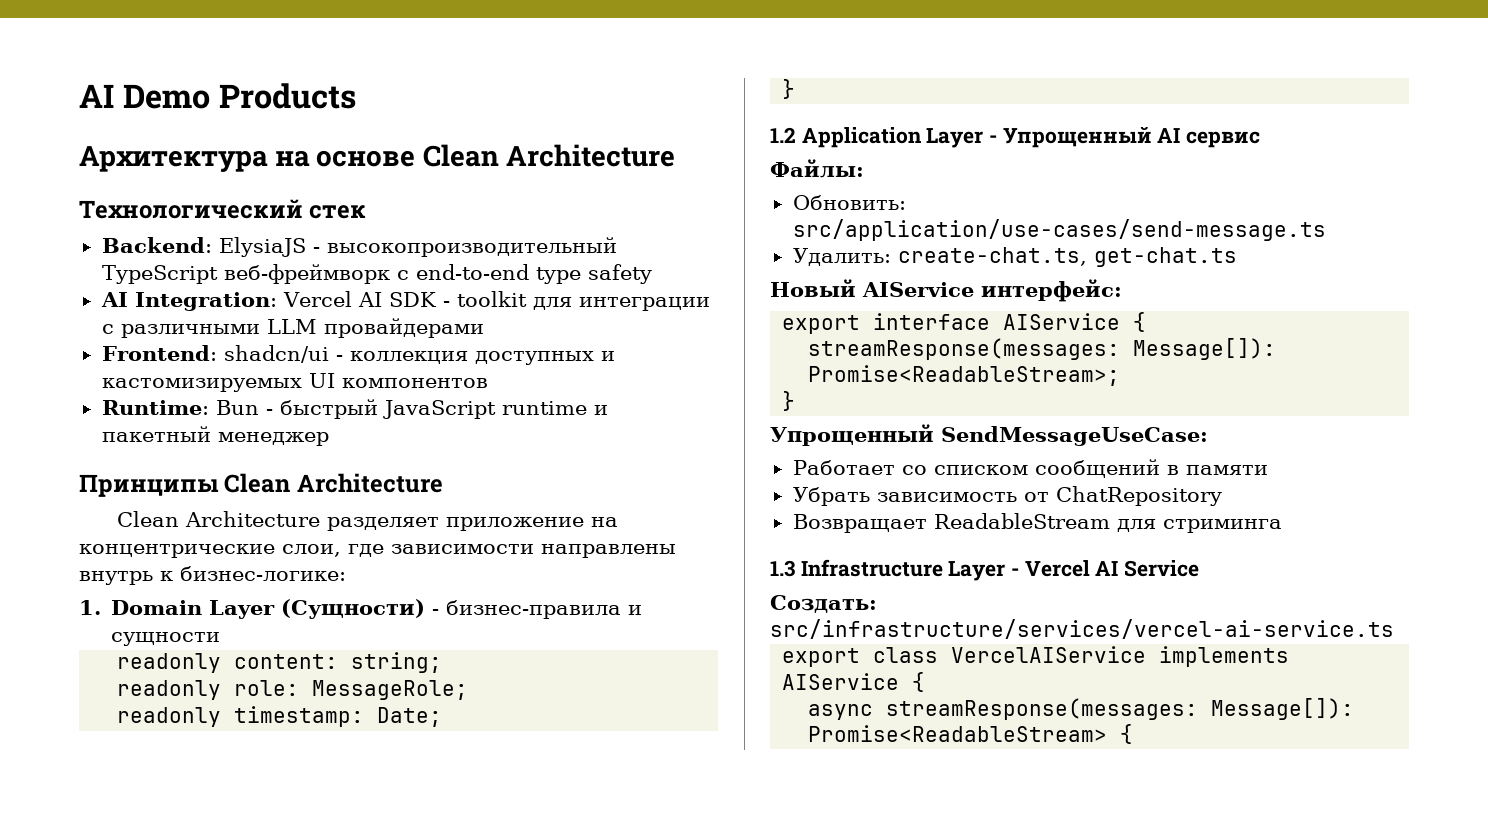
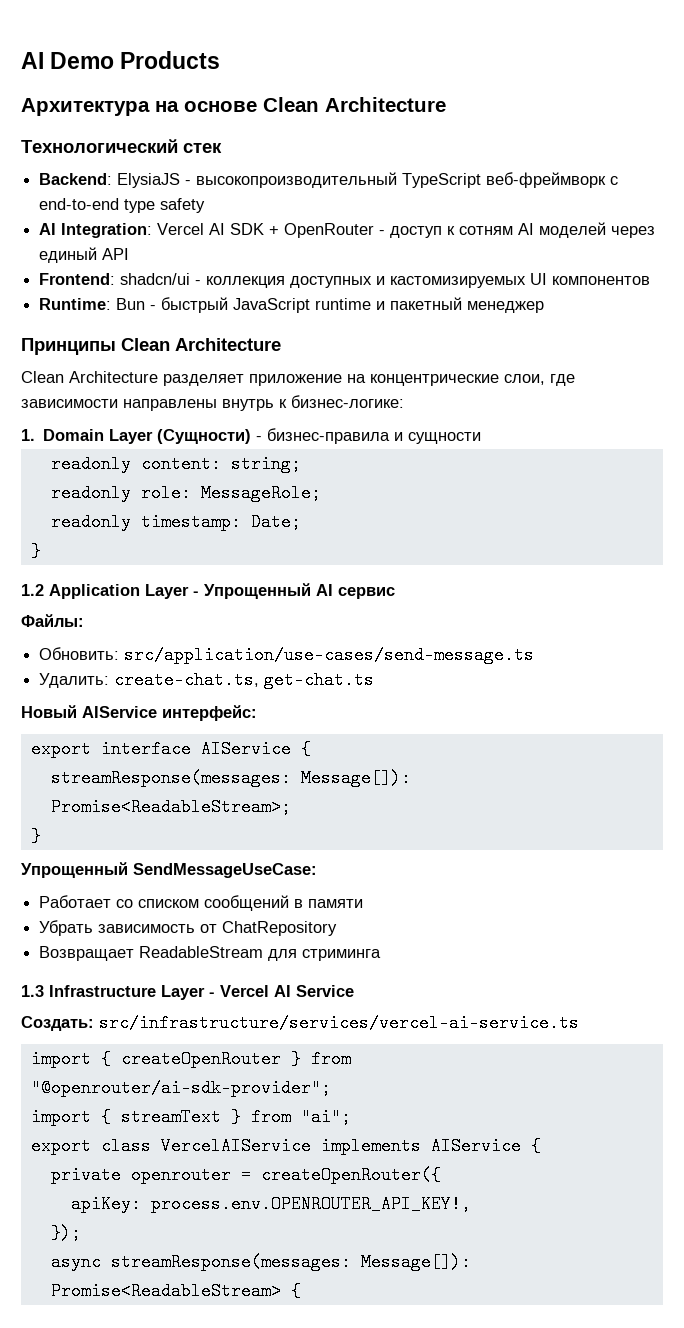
[442,291,710,311] [101,318,484,338] - toolkit для интеграции с различными LLM провайдерами -> [269,222,656,238] [39,247,130,263] + OpenRouter - доступ к сотням AI моделей через единый API
(1394, 629) none -> [30,1050,351,1068] [30,1079,331,1097] [30,1108,351,1126] // import { createOpenRouter } from "@openrouter/ai-sdk-provider"; // import { streamText } from "ai";
(926, 682) none -> [50,1166,441,1184] [70,1195,471,1213] [50,1224,81,1242] // private openrouter = createOpenRouter({ // apiKey: process.env.OPENROUTER_API_KEY!, // });

